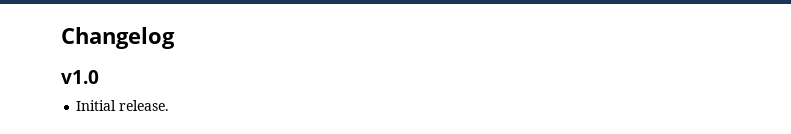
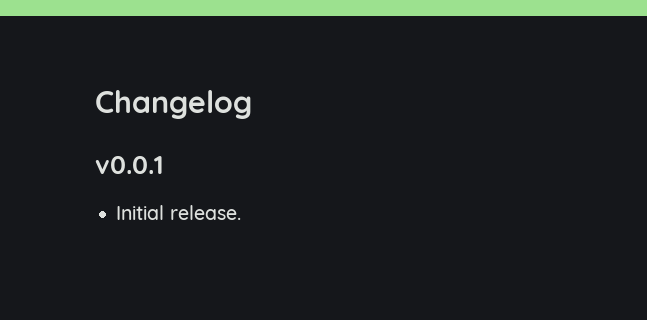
[61,70,99,84] v1.0 -> [95,156,163,174] v0.0.1

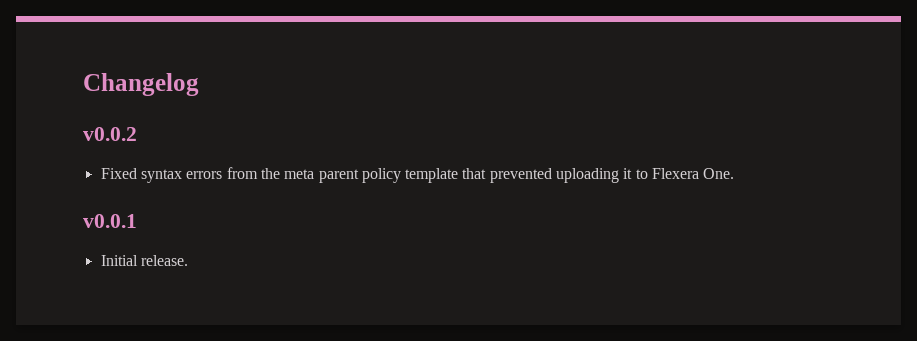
(252, 104) none -> [83,127,137,141] [100,167,735,183] // v0.0.2 // Fixed syntax errors from the meta parent policy template that prevented uploading it to Flexera One.

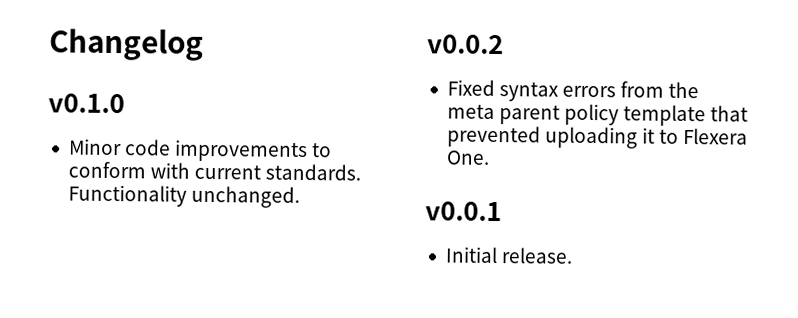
(199, 84) none -> [48,93,125,114] [68,138,333,163] [67,161,362,181] [67,184,301,208] // v0.1.0 // Minor code improvements to conform with current standards. Functionality unchanged.

